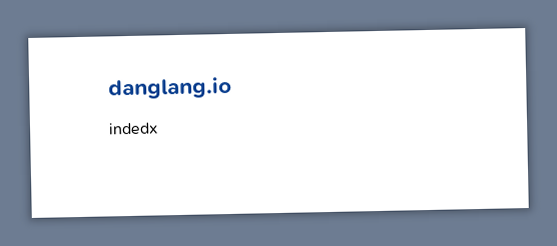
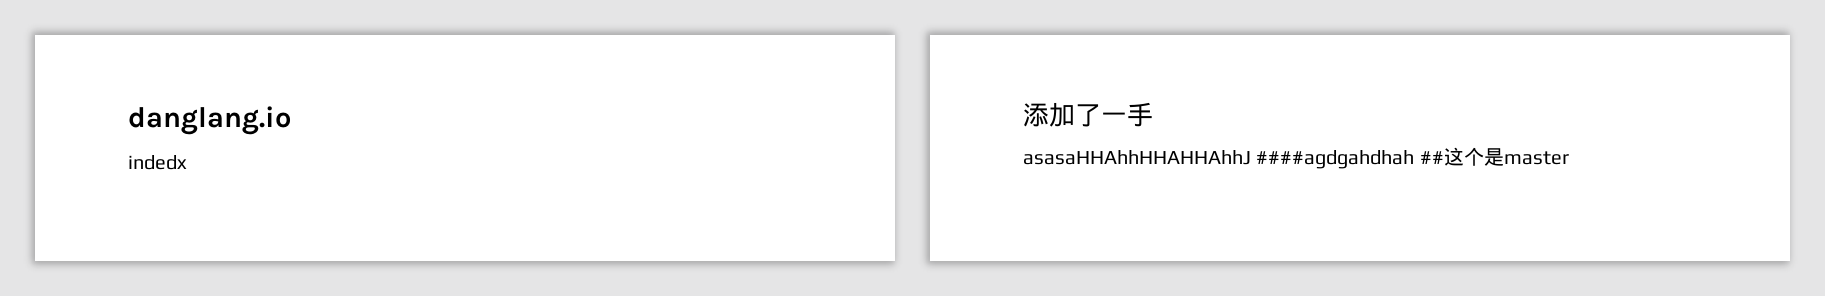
(158, 128) none -> [1023,102,1153,127] [1023,147,1569,169] // 添加了一手 // asasaHHAhhHHAHHAhhJ ####agdgahdhah ##这个是master

